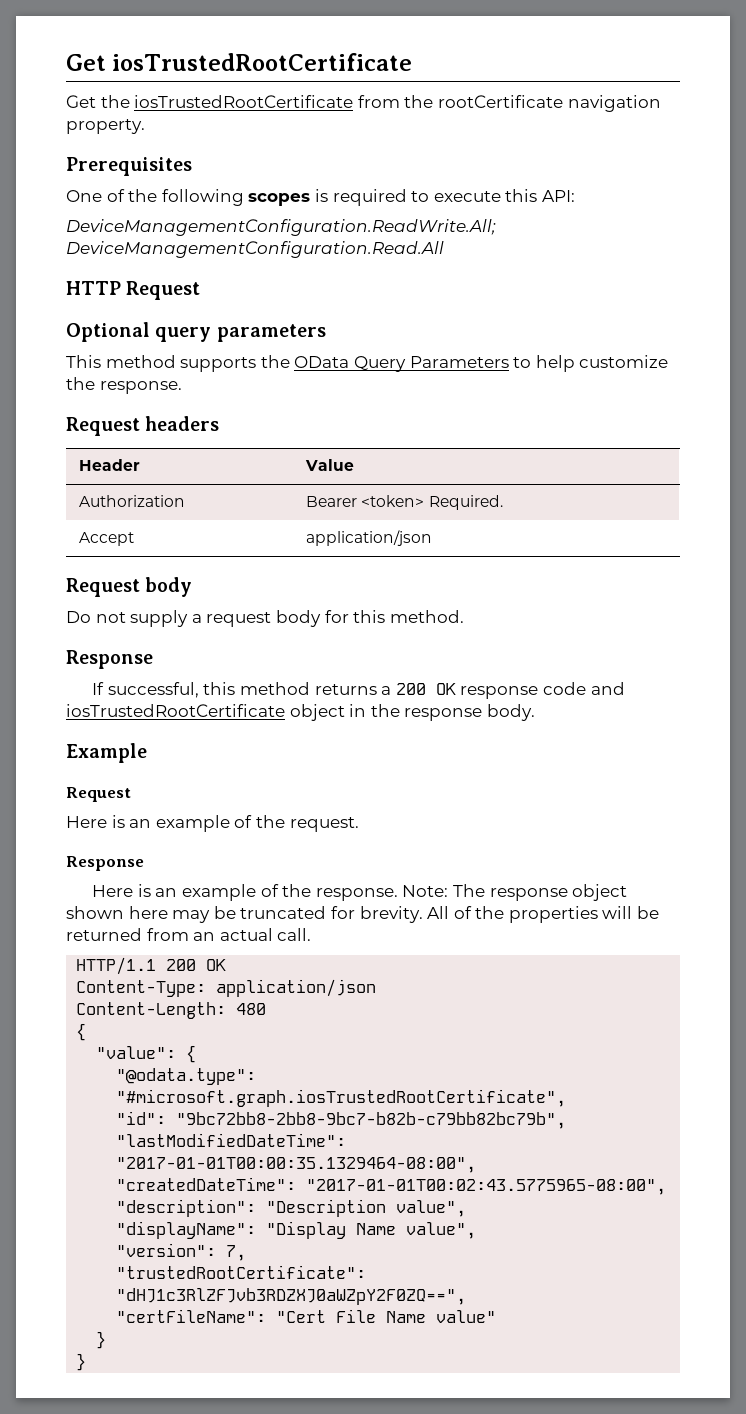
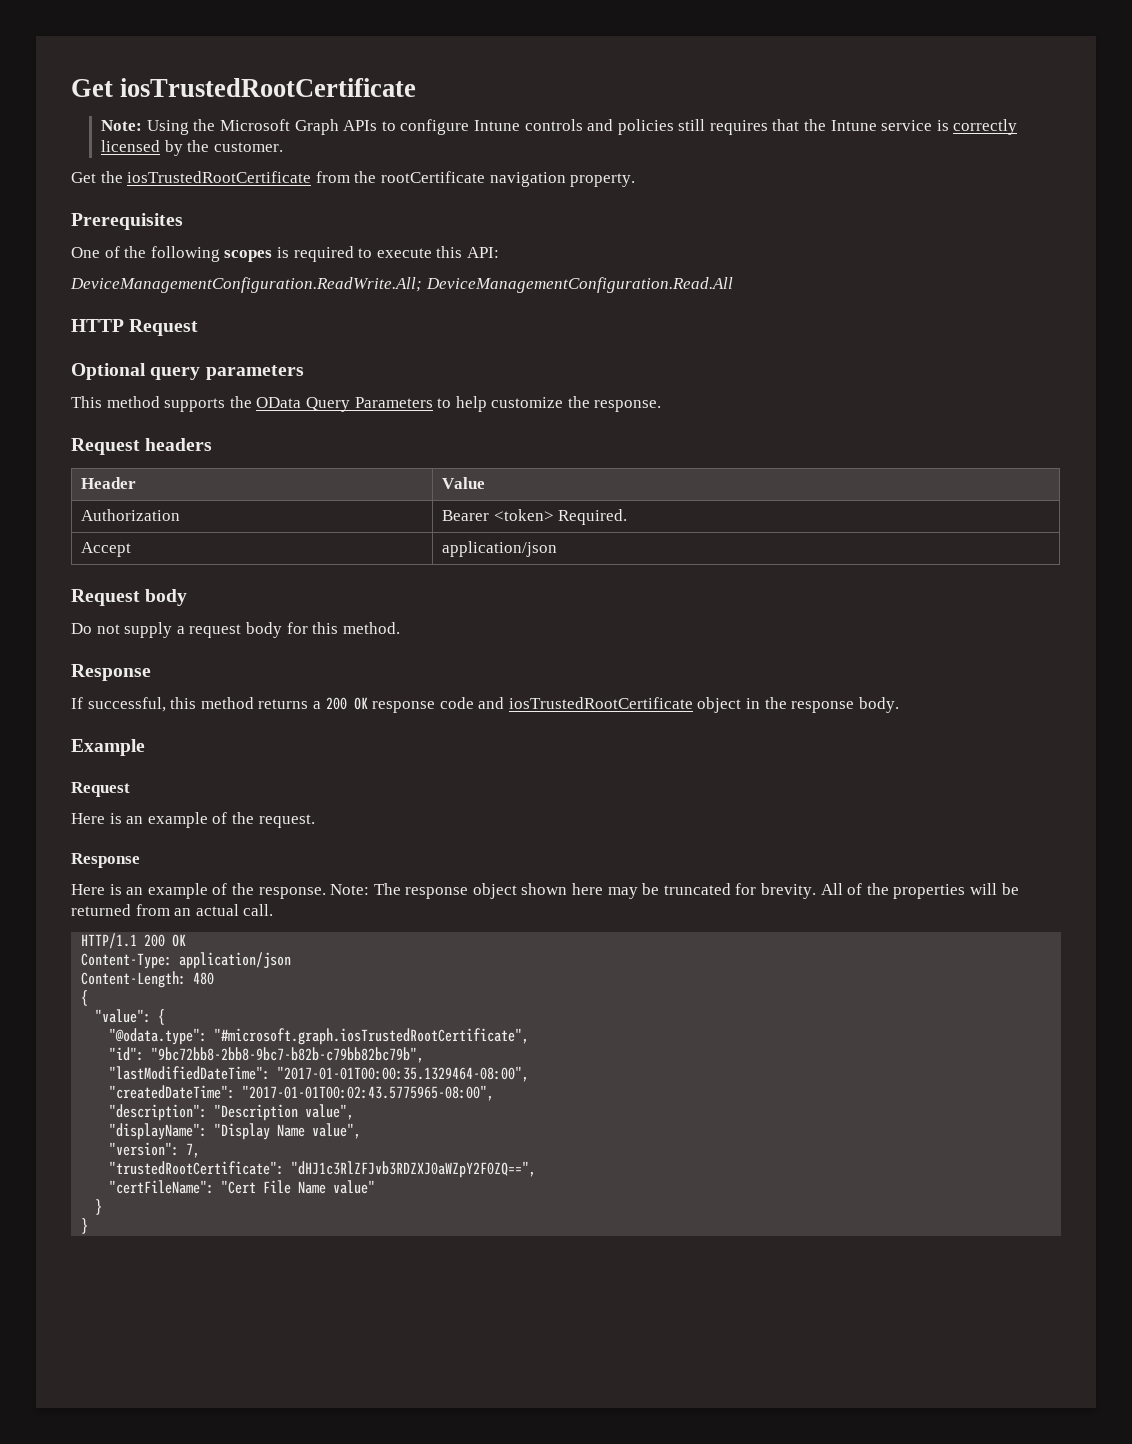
(413, 62) none -> [101,119,1018,135] [101,140,283,156] // Note: Using the Microsoft Graph APIs to configure Intune controls and policies still requires that the Intune service is correctly licensed by the customer.

